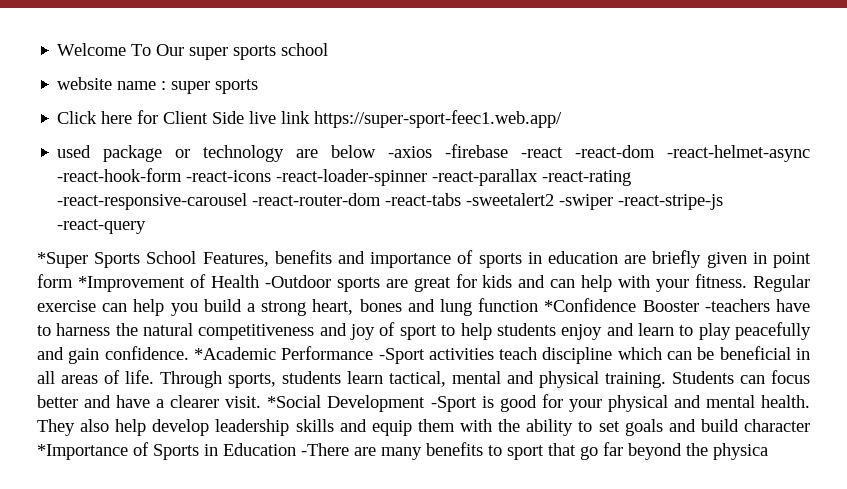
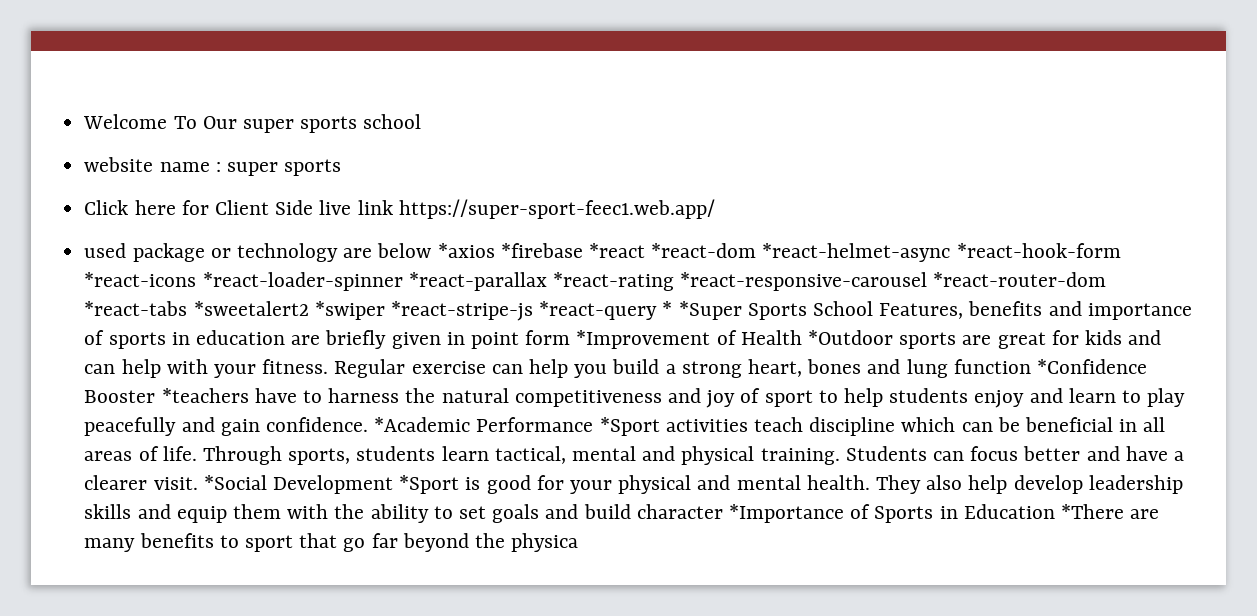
[388,144,810,162] [57,168,632,186] [57,193,724,210] [57,219,147,234] -axios -firebase -react -react-dom -react-helmet-async -react-hook-form -react-icons -react-loader-spinner -react-parallax -react-rating -react-responsive-carousel -react-router-dom -react-tabs -sweetalert2 -swiper -react-stripe-js -react-query // -> [437,243,1121,262] [84,272,1107,291] [84,301,673,321] *axios *firebase *react *react-dom *react-helmet-async *react-hook-form *react-icons *react-loader-spinner *react-parallax *react-rating *react-responsive-carousel *react-router-dom *react-tabs *sweetalert2 *swiper *react-stripe-js *react-query *
[264,275,331,288] -Outdoor -> [808,330,894,345] *Outdoor
[704,299,770,312] -teachers -> [161,388,249,403] *teachers
[378,348,425,364] -Sport -> [599,417,660,436] *Sport
[430,396,477,412] -Sport -> [399,475,460,494] *Sport
[301,443,349,456] -There -> [1061,504,1125,519] *There

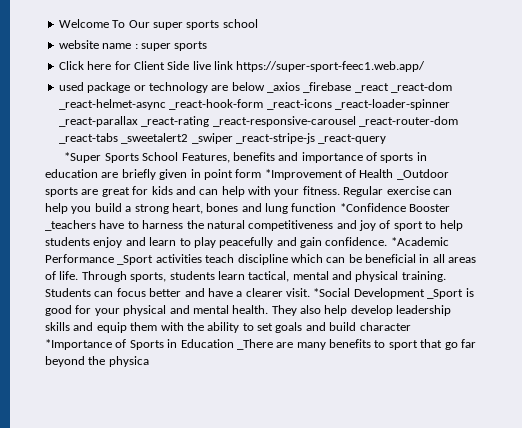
[437,243,1121,262] [84,272,1107,291] [84,301,673,321] *axios *firebase *react *react-dom *react-helmet-async *react-hook-form *react-icons *react-loader-spinner *react-parallax *react-rating *react-responsive-carousel *react-router-dom *react-tabs *sweetalert2 *swiper *react-stripe-js *react-query * -> [267,82,453,93] [58,99,450,110] [58,116,458,127] [58,133,387,144] _axios _firebase _react _react-dom _react-helmet-async _react-hook-form _react-icons _react-loader-spinner _react-parallax _react-rating _react-responsive-carousel _react-router-dom _react-tabs _sweetalert2 _swiper _react-stripe-js _react-query //
[808,330,894,345] *Outdoor -> [396,169,449,180] _Outdoor
[161,388,249,403] *teachers -> [45,220,96,231] _teachers
[599,417,660,436] *Sport -> [117,255,154,265] _Sport
[399,475,460,494] *Sport -> [427,289,464,299] _Sport
[1061,504,1125,519] *There -> [236,339,273,350] _There

